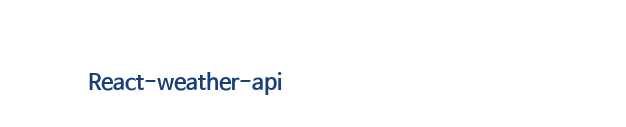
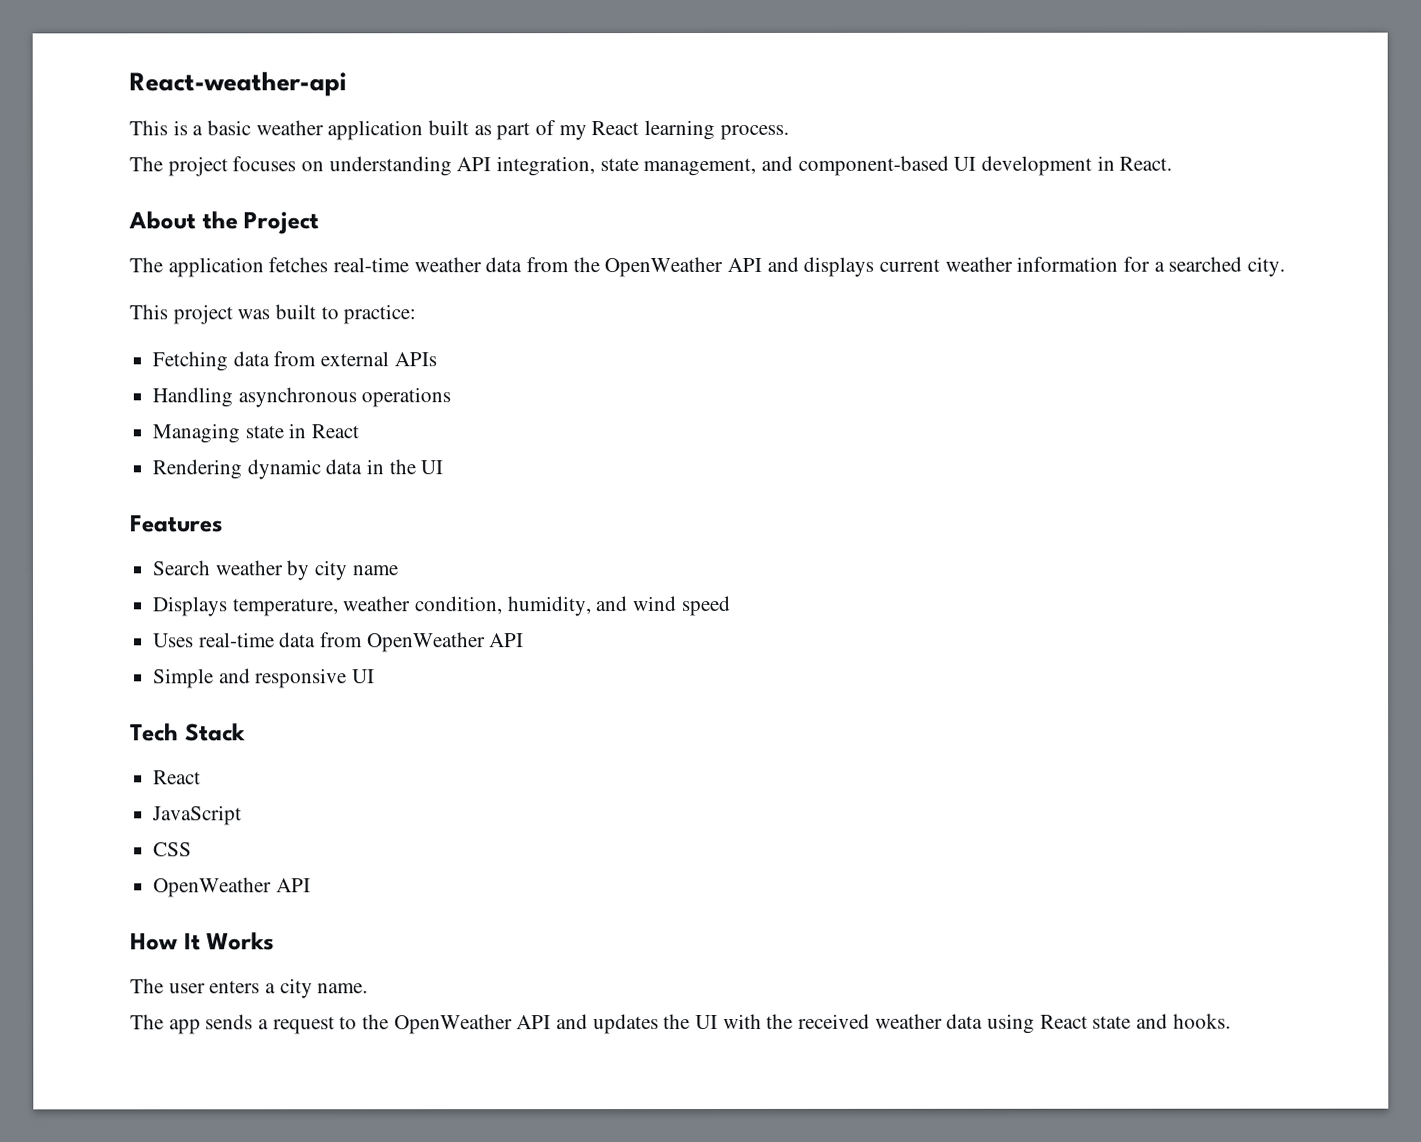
(282, 83) none -> [129,119,789,141] [129,155,1173,177] [128,211,320,235] [129,256,1286,278] [129,304,417,325] [152,351,437,372] [152,387,452,408] [152,423,360,444] [152,459,444,480] [129,514,223,533] [152,560,399,581] [153,595,731,617] [153,632,525,653] [153,668,376,689] [130,723,246,742] [153,770,202,785] [152,805,243,826] [153,842,193,857] [153,877,311,898] [130,932,276,951] [130,978,369,999] [130,1013,1231,1035] // This is a basic weather application built as part of my React learning process. // The project focuses on understanding API integration, state management, and component-based UI development in React. // About the Project // The application fetches real-time weather data from the OpenWeather API and displays current weather information for a searched city. // This project was built to practice: // Fetching data from external APIs // Handling asynchronous operations // Managing state in React // Rendering dynamic data in the UI // Features // Search weather by city name // Displays temperature, weather condition, humidity, and wind speed // Uses real-time data from OpenWeather API // Simple and responsive UI // Tech Stack // React // JavaScript // CSS // OpenWeather API // How It Works // The user enters a city name. // The app sends a request to the OpenWeather API and updates the UI with the received weather data using React state and hooks.

